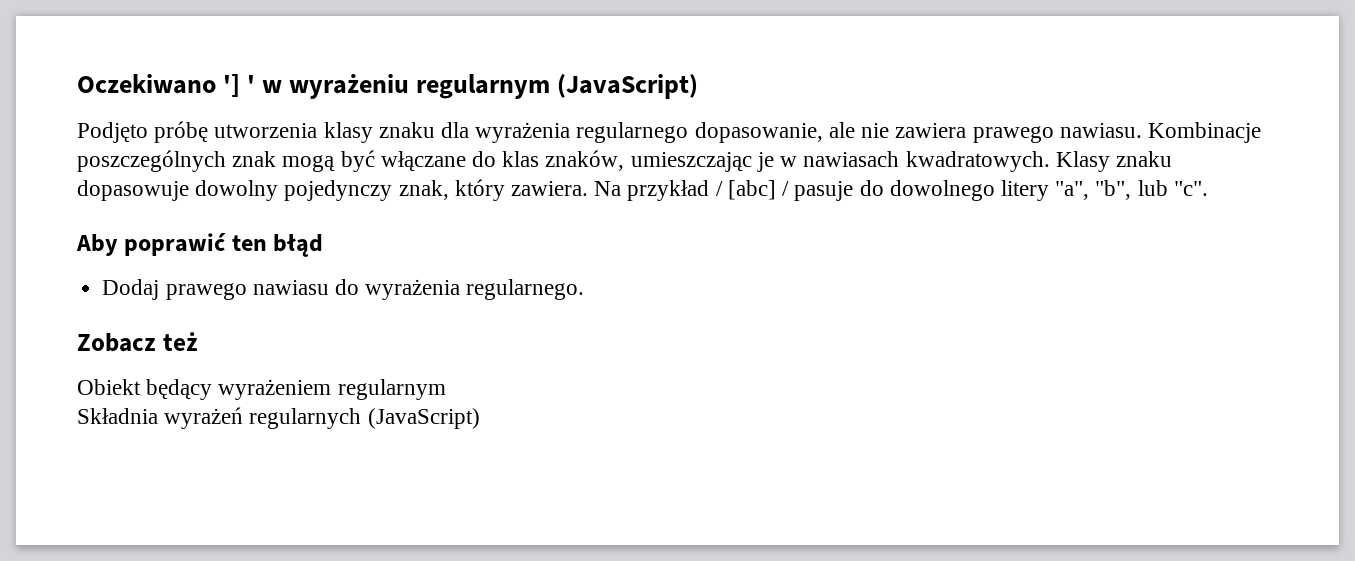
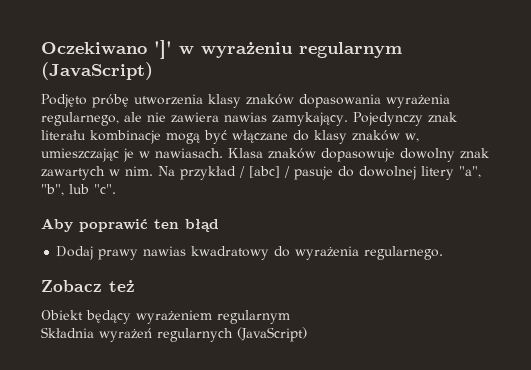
[223,74,256,97] '] ' -> [154,40,172,59] ']'
[378,122,1261,143] [77,150,1172,172] [77,179,589,201] znaku dla wyrażenia regularnego dopasowanie, ale nie zawiera prawego nawiasu. Kombinacje poszczególnych znak mogą być włączane do klas znaków, umieszczając je w nawiasach kwadratowych. Klasy znaku dopasowuje dowolny pojedynczy znak, który zawiera. -> [246,94,450,108] [41,112,457,126] [41,130,419,144] [41,148,489,162] [41,166,153,180] znaków dopasowania wyrażenia regularnego, ale nie zawiera nawias zamykający. Pojedynczy znak literału kombinacje mogą być włączane do klasy znaków w, umieszczając je w nawiasach. Klasa znaków dopasowuje dowolny znak zawartych w nim.
[889,180,995,201] dowolnego -> [359,166,416,180] dowolnej
[165,280,329,300] prawego nawiasu -> [98,246,270,260] prawy nawias kwadratowy

